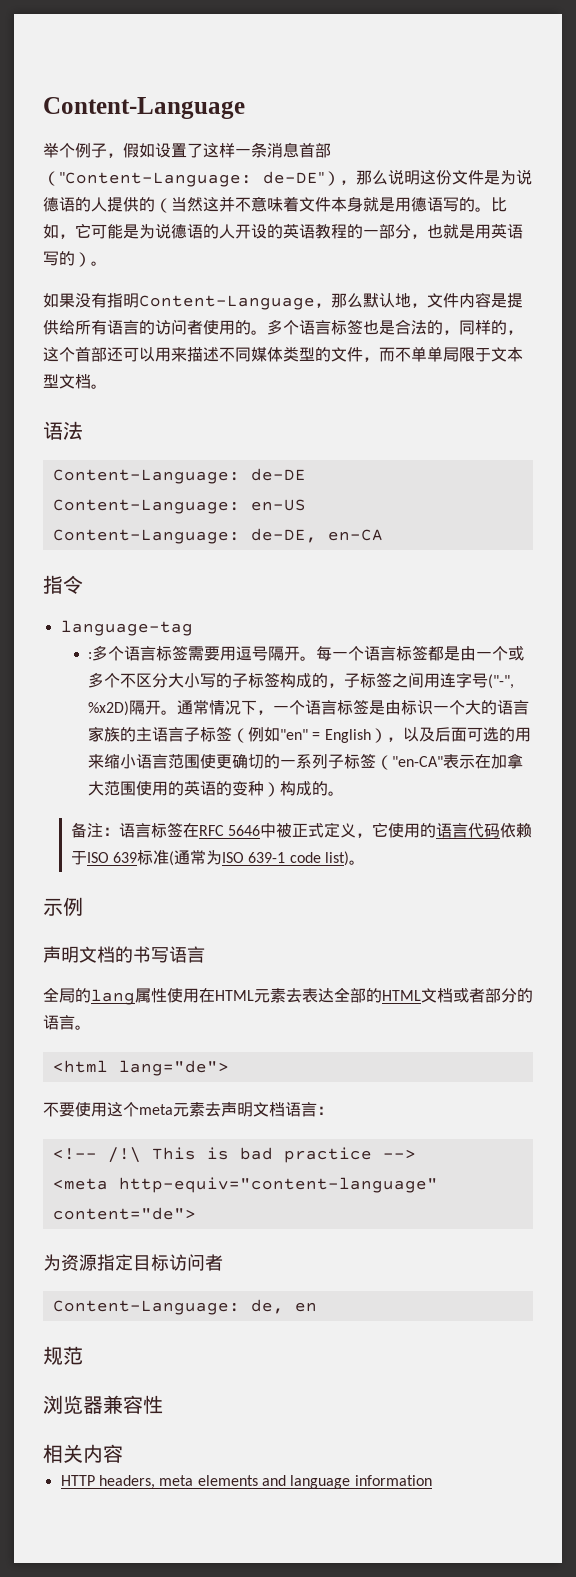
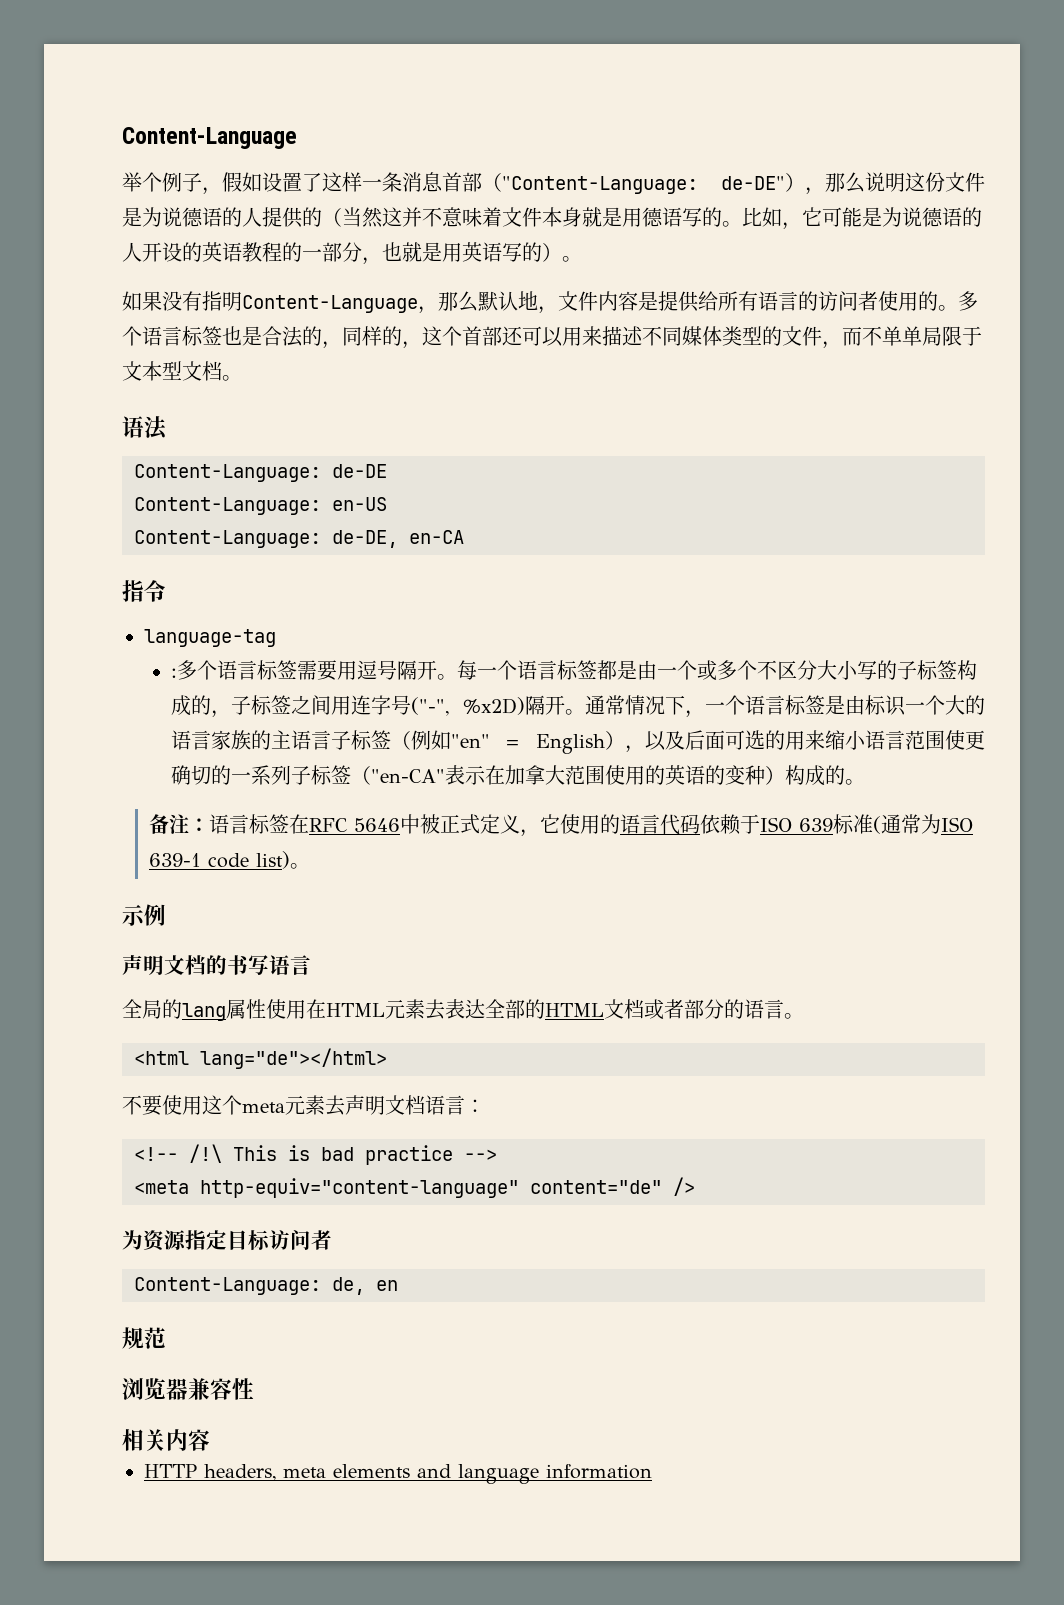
[118,1060,229,1076] lang="de"> -> [200,1048,387,1069] lang="de"></html>
[52,1207,196,1220] content="de"> -> [530,1177,695,1196] content="de" />

